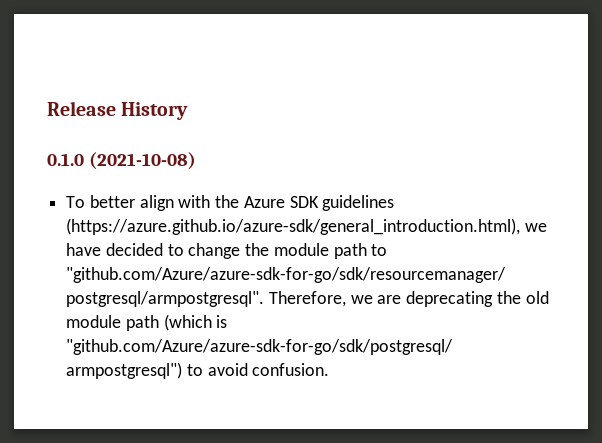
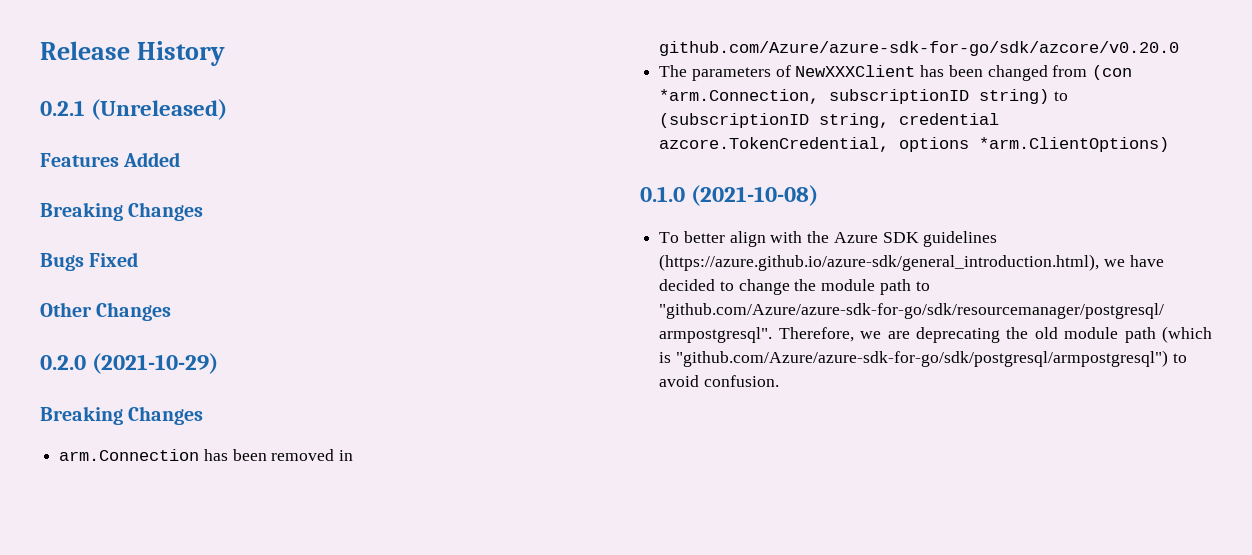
(189, 111) none -> [40,99,228,120] [40,152,181,167] [40,202,204,221] [40,252,139,271] [40,302,172,321] [40,353,219,374] [40,406,204,425] [59,449,354,461] [659,41,1180,56] [659,65,1133,81] [659,89,1068,104] [659,113,1000,128] [659,137,1170,152] // 0.2.1 (Unreleased) // Features Added // Breaking Changes // Bugs Fixed // Other Changes // 0.2.0 (2021-10-29) // Breaking Changes // arm.Connection has been removed in github.com/Azure/azure-sdk-for-go/sdk/azcore/v0.20.0 // The parameters of NewXXXClient has been changed from (con *arm.Connection, subscriptionID string) to (subscriptionID string, credential azcore.TokenCredential, options *arm.ClientOptions)

